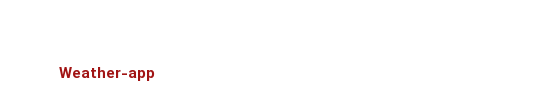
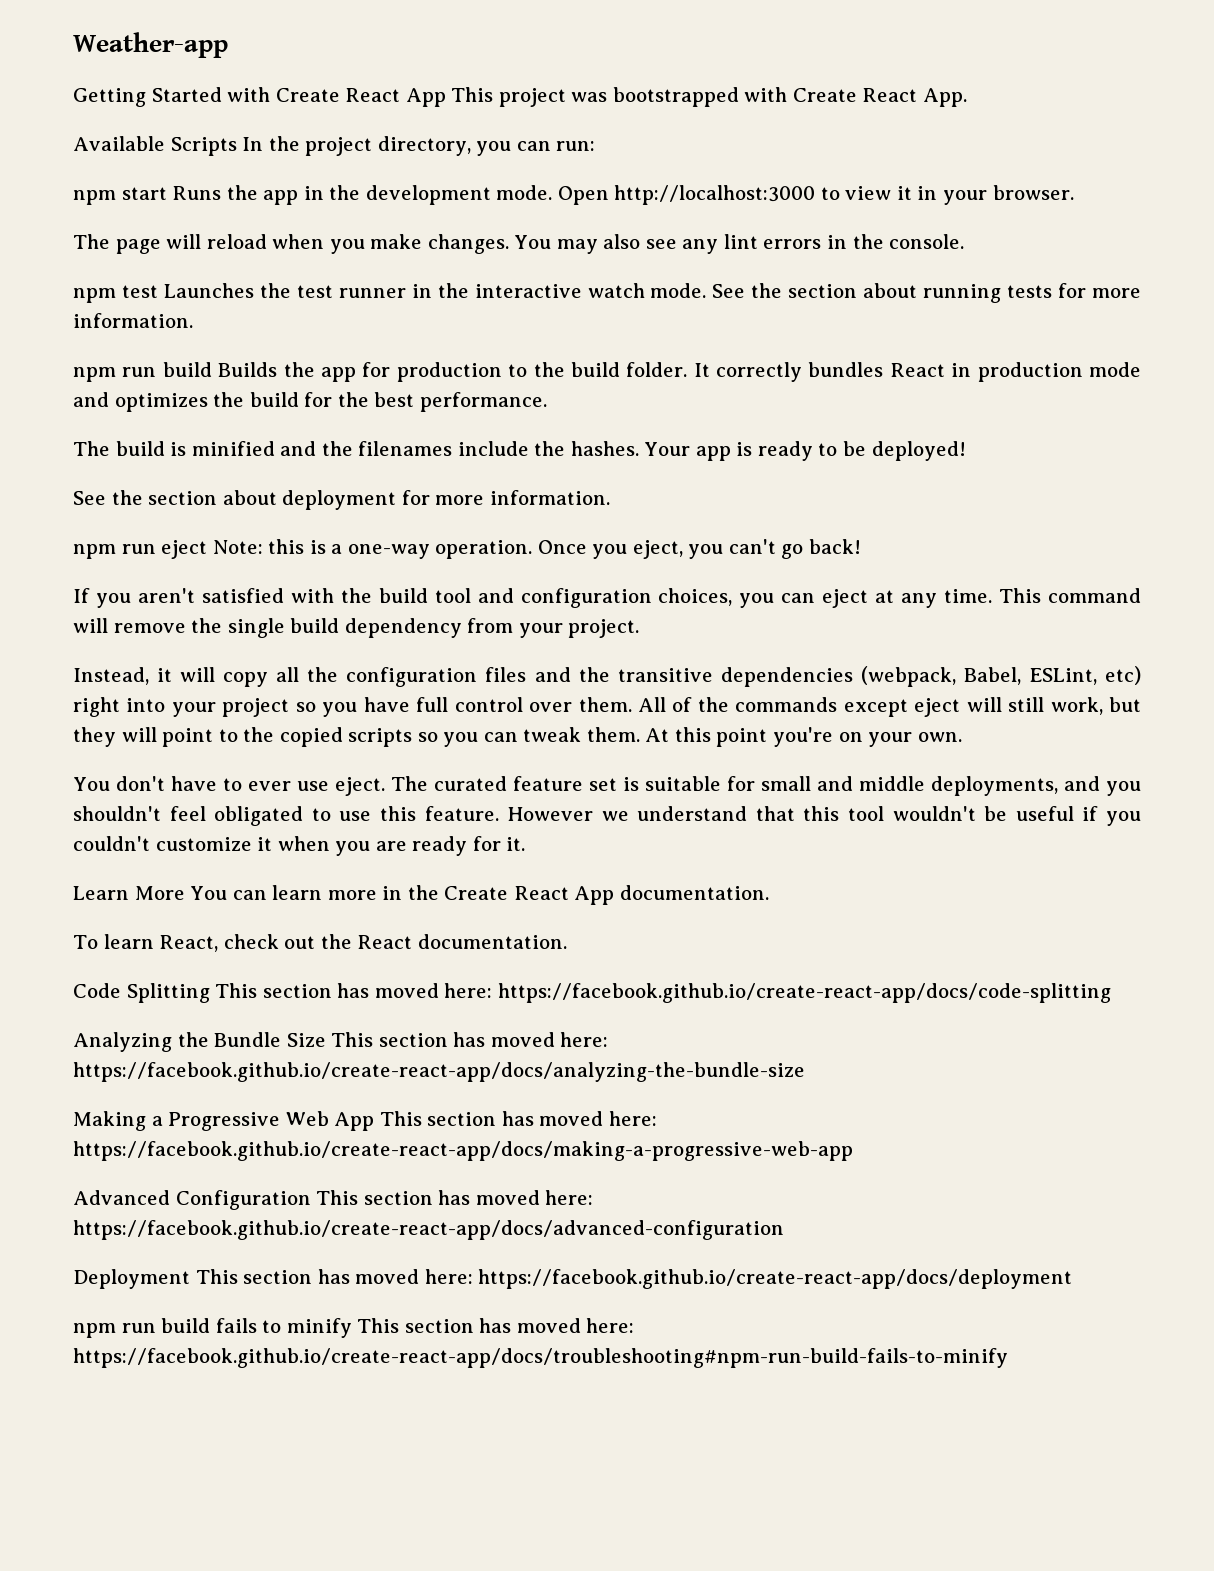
(155, 74) none -> [73,87,967,107] [73,136,596,156] [73,185,1074,205] [73,234,965,254] [73,283,1142,303] [73,313,193,328] [73,362,1142,382] [73,392,547,412] [73,441,966,461] [73,490,610,510] [73,539,862,559] [73,588,1142,608] [73,618,640,638] [73,666,1142,687] [73,697,1142,717] [73,727,962,747] [73,776,1141,796] [73,806,1142,826] [73,836,526,856] [73,885,769,905] [73,934,567,952] [73,983,1111,1003] [73,1032,609,1052] [73,1062,805,1082] [73,1111,657,1131] [73,1141,853,1161] [73,1190,594,1210] [73,1220,784,1240] [73,1269,1073,1289] [73,1318,635,1338] [73,1348,1008,1368] // Getting Started with Create React App This project was bootstrapped with Create React App. // Available Scripts In the project directory, you can run: // npm start Runs the app in the development mode. Open http://localhost:3000 to view it in your browser. // The page will reload when you make changes. You may also see any lint errors in the console. // npm test Launches the test runner in the interactive watch mode. See the section about running tests for more information. // npm run build Builds the app for production to the build folder. It correctly bundles React in production mode and optimizes the build for the best performance. // The build is minified and the filenames include the hashes. Your app is ready to be deployed! // See the section about deployment for more information. // npm run eject Note: this is a one-way operation. Once you eject, you can't go back! // If you aren't satisfied with the build tool and configuration choices, you can eject at any time. This command will remove the single build dependency from your project. // Instead, it will copy all the configuration files and the transitive dependencies (webpack, Babel, ESLint, etc) right into your project so you have full control over them. All of the commands except eject will still work, but they will point to the copied scripts so you can tweak them. At this point you're on your own. // You don't have to ever use eject. The curated feature set is suitable for small and middle deployments, and you shouldn't feel obligated to use this feature. However we understand that this tool wouldn't be useful if you couldn't customize it when you are ready for it. // Learn More You can learn more in the Create React App documentation. // To learn React, check out the React documentation. // Code Splitting This section has moved here: https://facebook.github.io/create-react-app/docs/code-splitting // Analyzing the Bundle Size This section has moved here: https://facebook.github.io/create-react-app/docs/analyzing-the-bundle-size // Making a Progressive Web App This section has moved here: https://facebook.github.io/create-react-app/docs/making-a-progressive-web-app // Advanced Configuration This section has moved here: https://facebook.github.io/create-react-app/docs/advanced-configuration // Deployment This section has moved here: https://facebook.github.io/create-react-app/docs/deployment // npm run build fails to minify This section has moved here: https://facebook.github.io/create-react-app/docs/troubleshooting#npm-run-build-fails-to-minify

